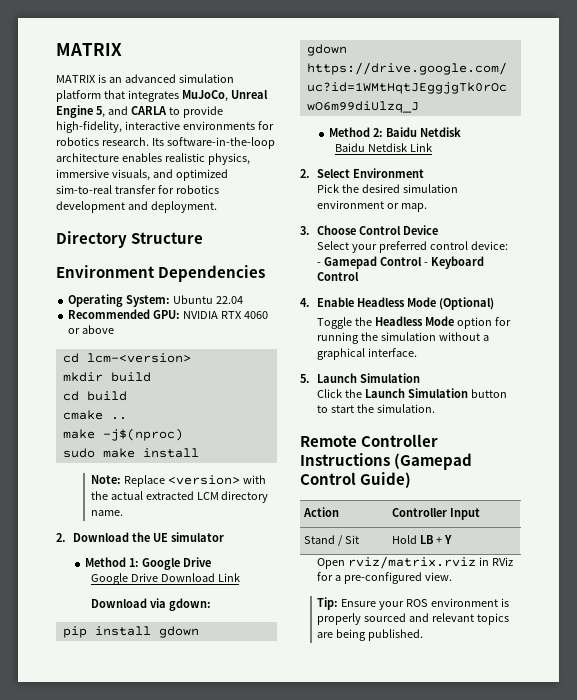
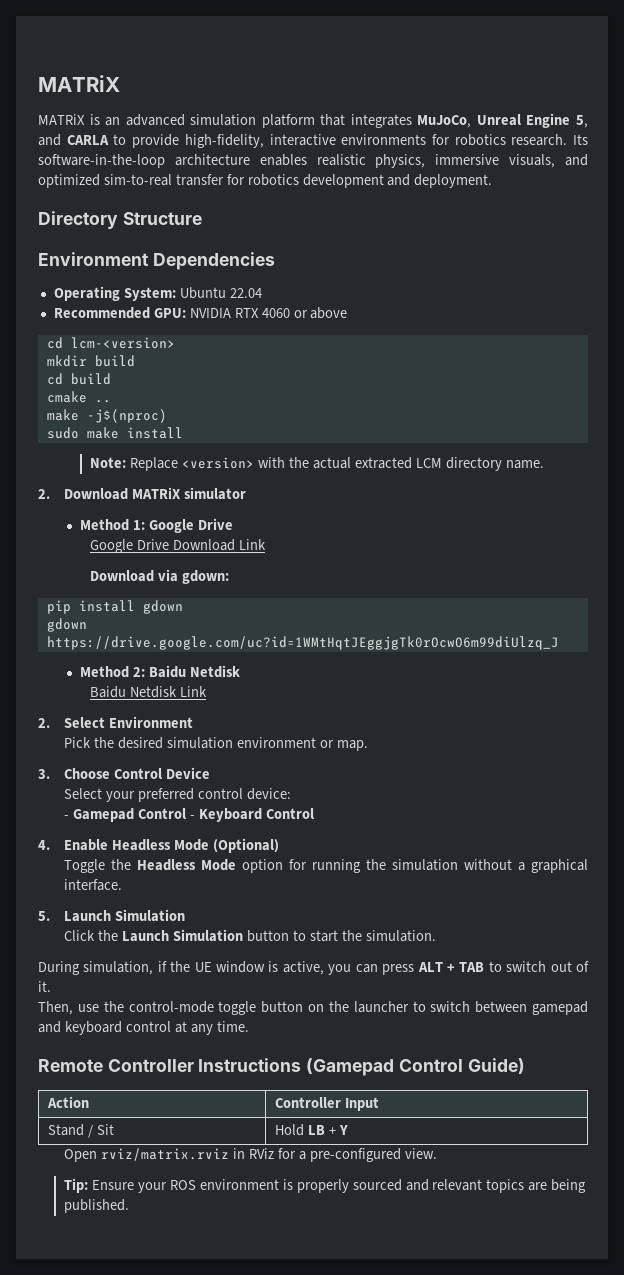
[56,43,122,56] [56,75,96,83] MATRIX // MATRIX -> [38,75,120,92] [38,114,85,125] MATRiX // MATRiX
[132,532,169,542] the UE -> [132,487,182,499] MATRiX
(436, 408) none -> [38,961,590,975] [38,981,51,992] [38,1001,588,1015] [38,1021,249,1035] // During simulation, if the UE window is active, you can press ALT + TAB to switch out of it. // Then, use the control-mode toggle button on the launcher to switch between gamepad and keyboard control at any time.

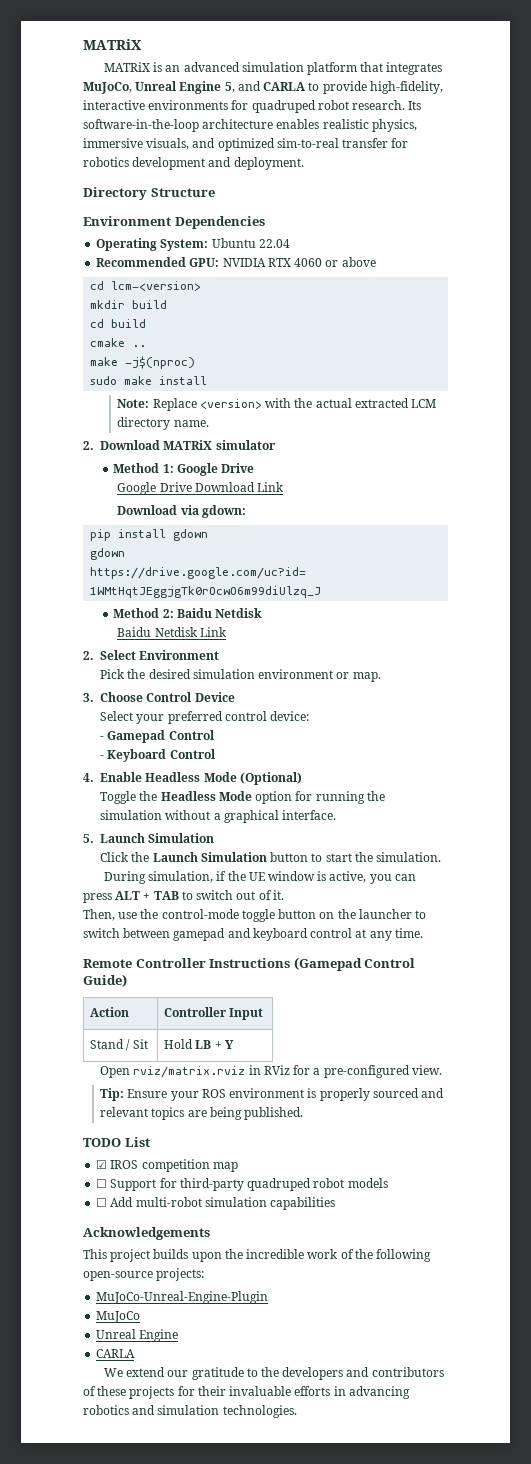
[454,134,506,146] robotics -> [251,100,349,113] quadruped robot
(187, 813) none -> (215, 735) //
(130, 1206) none -> [83,1137,150,1147] [96,1159,238,1172] [96,1178,388,1191] [96,1197,336,1210] [83,1227,210,1240] [83,1249,432,1262] [83,1268,205,1281] [96,1291,269,1304] [96,1311,141,1323] [96,1329,179,1342] [96,1349,136,1358] [103,1367,444,1380] [83,1386,410,1399] [83,1405,297,1418] // TODO List // ☑ IROS competition map // ☐ Support for third-party quadruped robot models // ☐ Add multi-robot simulation capabilities // Acknowledgements // This project builds upon the incredible work of the following open-source projects: // MuJoCo-Unreal-Engine-Plugin // MuJoCo // Unreal Engine // CARLA // We extend our gratitude to the developers and contributors of these projects for their invaluable efforts in advancing robotics and simulation technologies.

